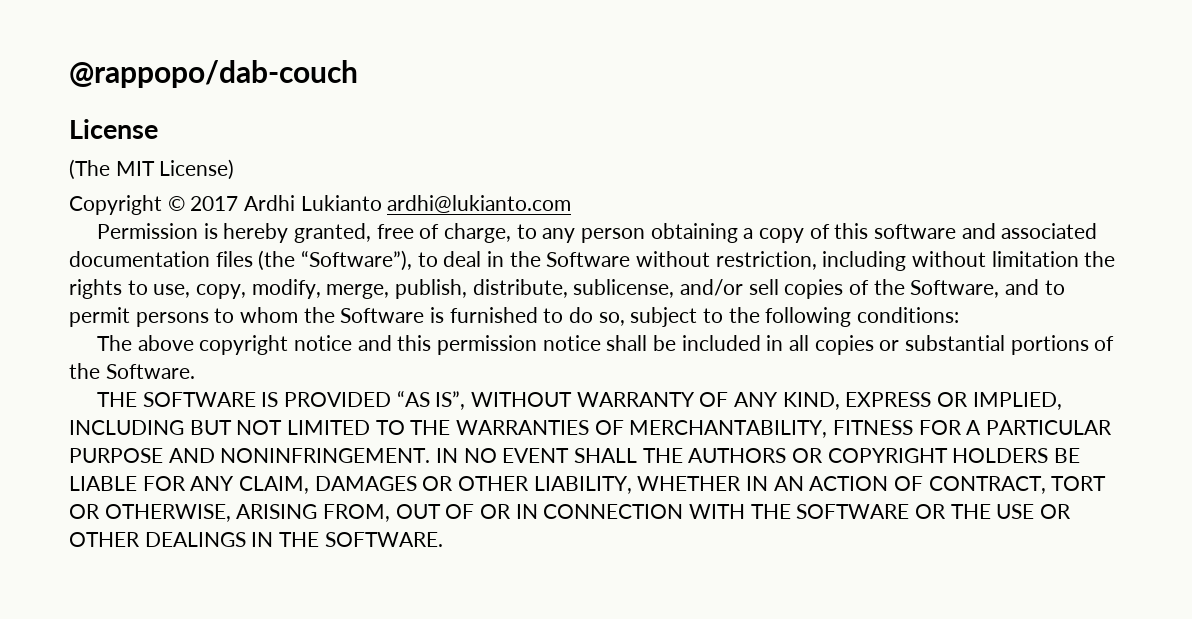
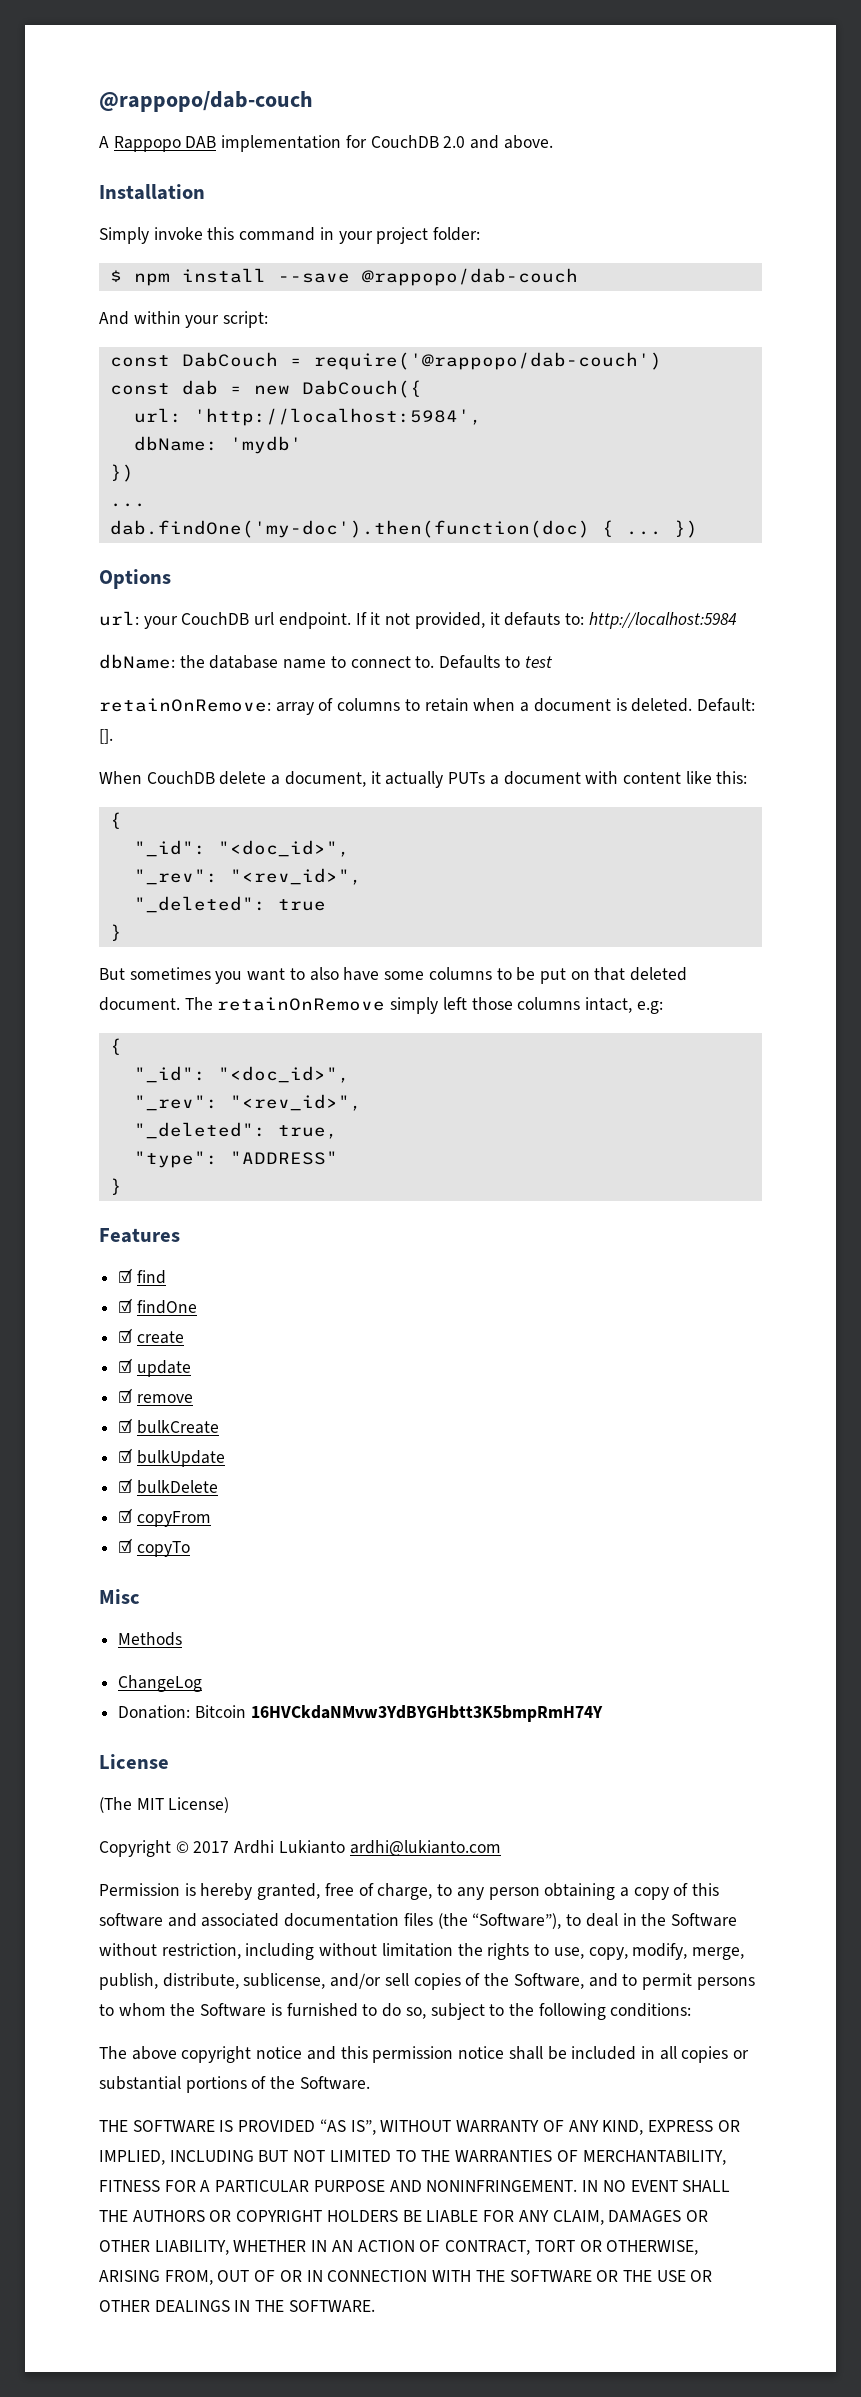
[69,60,358,88] @rappopo/dab-couch -> [99,91,313,112] [99,135,553,152] [99,184,205,200] [99,227,481,244] [109,268,578,286] [99,311,269,328] [109,352,662,370] [109,380,422,398] [133,408,482,426] [133,436,302,454] [109,464,134,482] [109,503,146,507] [109,520,698,538] [99,569,171,589] [99,611,737,629] [99,654,553,669] [99,698,755,715] [99,729,113,744] [99,771,748,788] [109,812,122,829] [133,840,350,857] [133,868,362,885] [133,896,326,913] [109,924,122,941] [99,967,688,984] [99,997,663,1014] [109,1038,122,1055] [133,1066,350,1083] [133,1094,362,1111] [133,1122,338,1139] [133,1151,338,1168] [109,1178,122,1195] [99,1228,180,1243] [118,1268,166,1284] [118,1298,197,1314] [118,1328,184,1344] [118,1358,191,1377] [118,1388,193,1403] [118,1418,219,1434] [118,1448,225,1467] [118,1478,218,1494] [118,1508,211,1527] [118,1538,190,1557] [99,1589,140,1604] [118,1632,183,1646] [118,1675,203,1692] [118,1705,603,1722] @rappopo/dab-couch // A Rappopo DAB implementation for CouchDB 2.0 and above. // Installation // Simply invoke this command in your project folder: // $ npm install --save @rappopo/dab-couch // And within your script: // const DabCouch = require('@rappopo/dab-couch') // const dab = new DabCouch({ // url: 'http://localhost:5984', // dbName: 'mydb' // }) // ... // dab.findOne('my-doc').then(function(doc) { ... }) // Options // url: your CouchDB url endpoint. If it not provided, it defauts to: http://localhost:5984 // dbName: the database name to connect to. Defaults to test // retainOnRemove: array of columns to retain when a document is deleted. Default: []. // When CouchDB delete a document, it actually PUTs a document with content like this: // { // "_id": "<doc_id>", // "_rev": "<rev_id>", // "_deleted": true // } // But sometimes you want to also have some columns to be put on that deleted document. The retainOnRemove simply left those columns intact, e.g: // { // "_id": "<doc_id>", // "_rev": "<rev_id>", // "_deleted": true, // "type": "ADDRESS" // } // Features // ☑ find // ☑ findOne // ☑ create // ☑ update // ☑ remove // ☑ bulkCreate // ☑ bulkUpdate // ☑ bulkDelete // ☑ copyFrom // ☑ copyTo // Misc // Methods // ChangeLog // Donation: Bitcoin 16HVCkdaNMvw3YdBYGHbtt3K5bmpRmH74Y

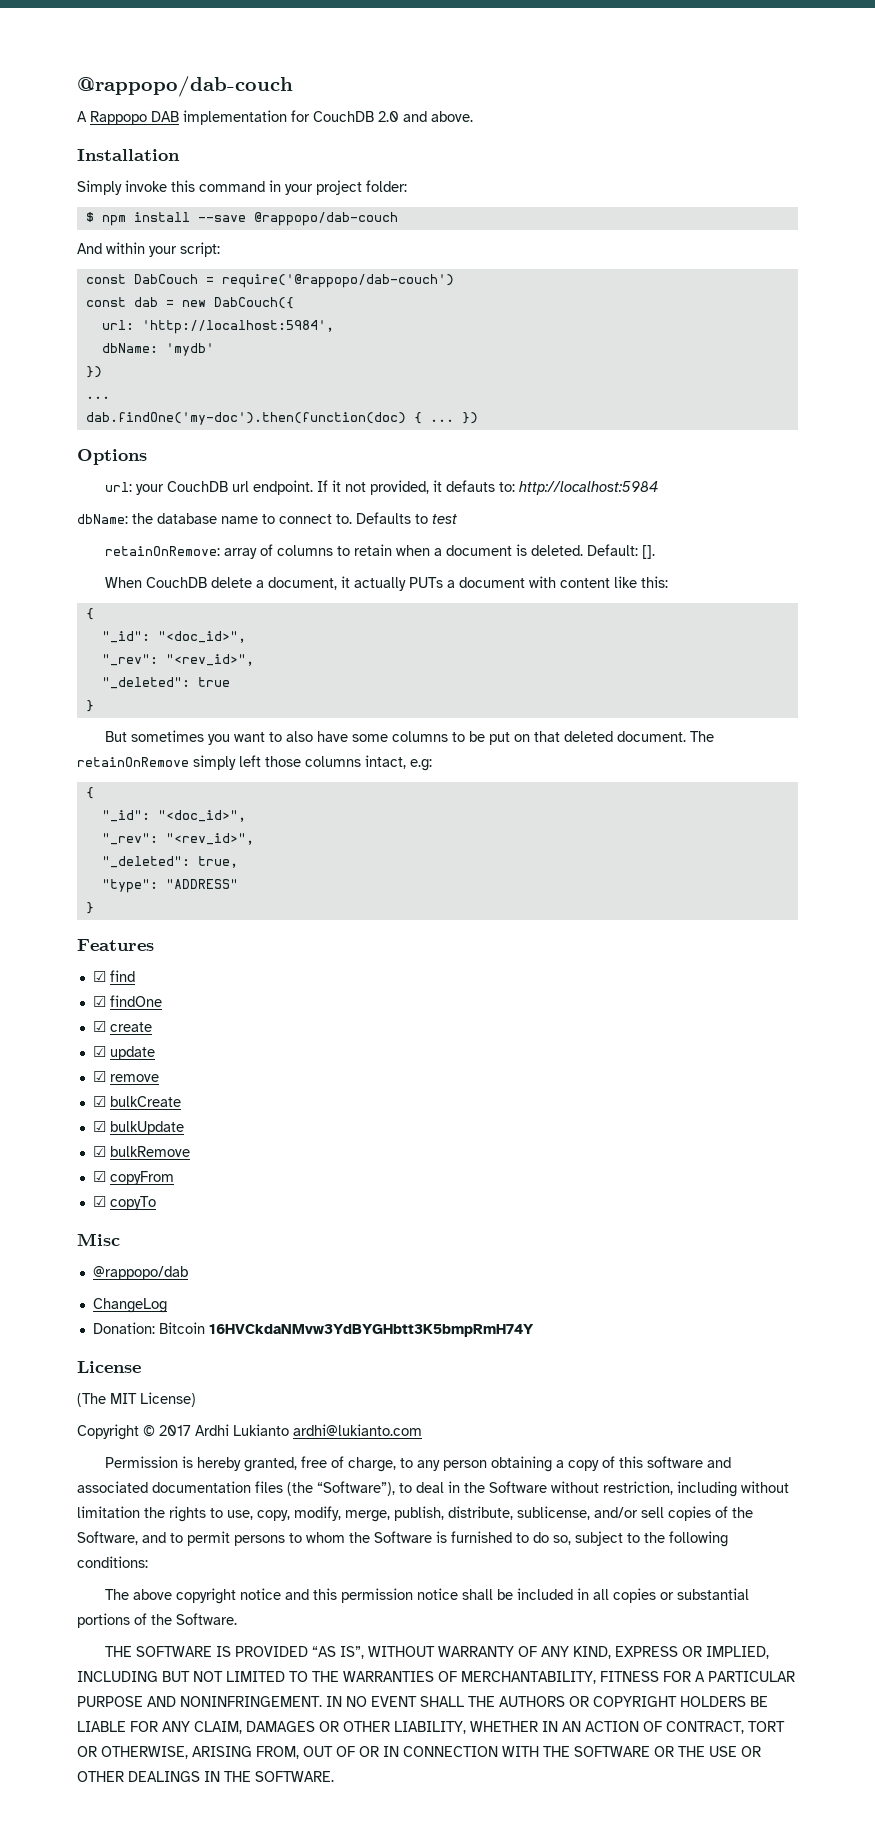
[136,1480,218,1494] bulkDelete -> [109,1146,190,1157] bulkRemove
[118,1632,183,1646] Methods -> [92,1266,188,1280] @rappopo/dab

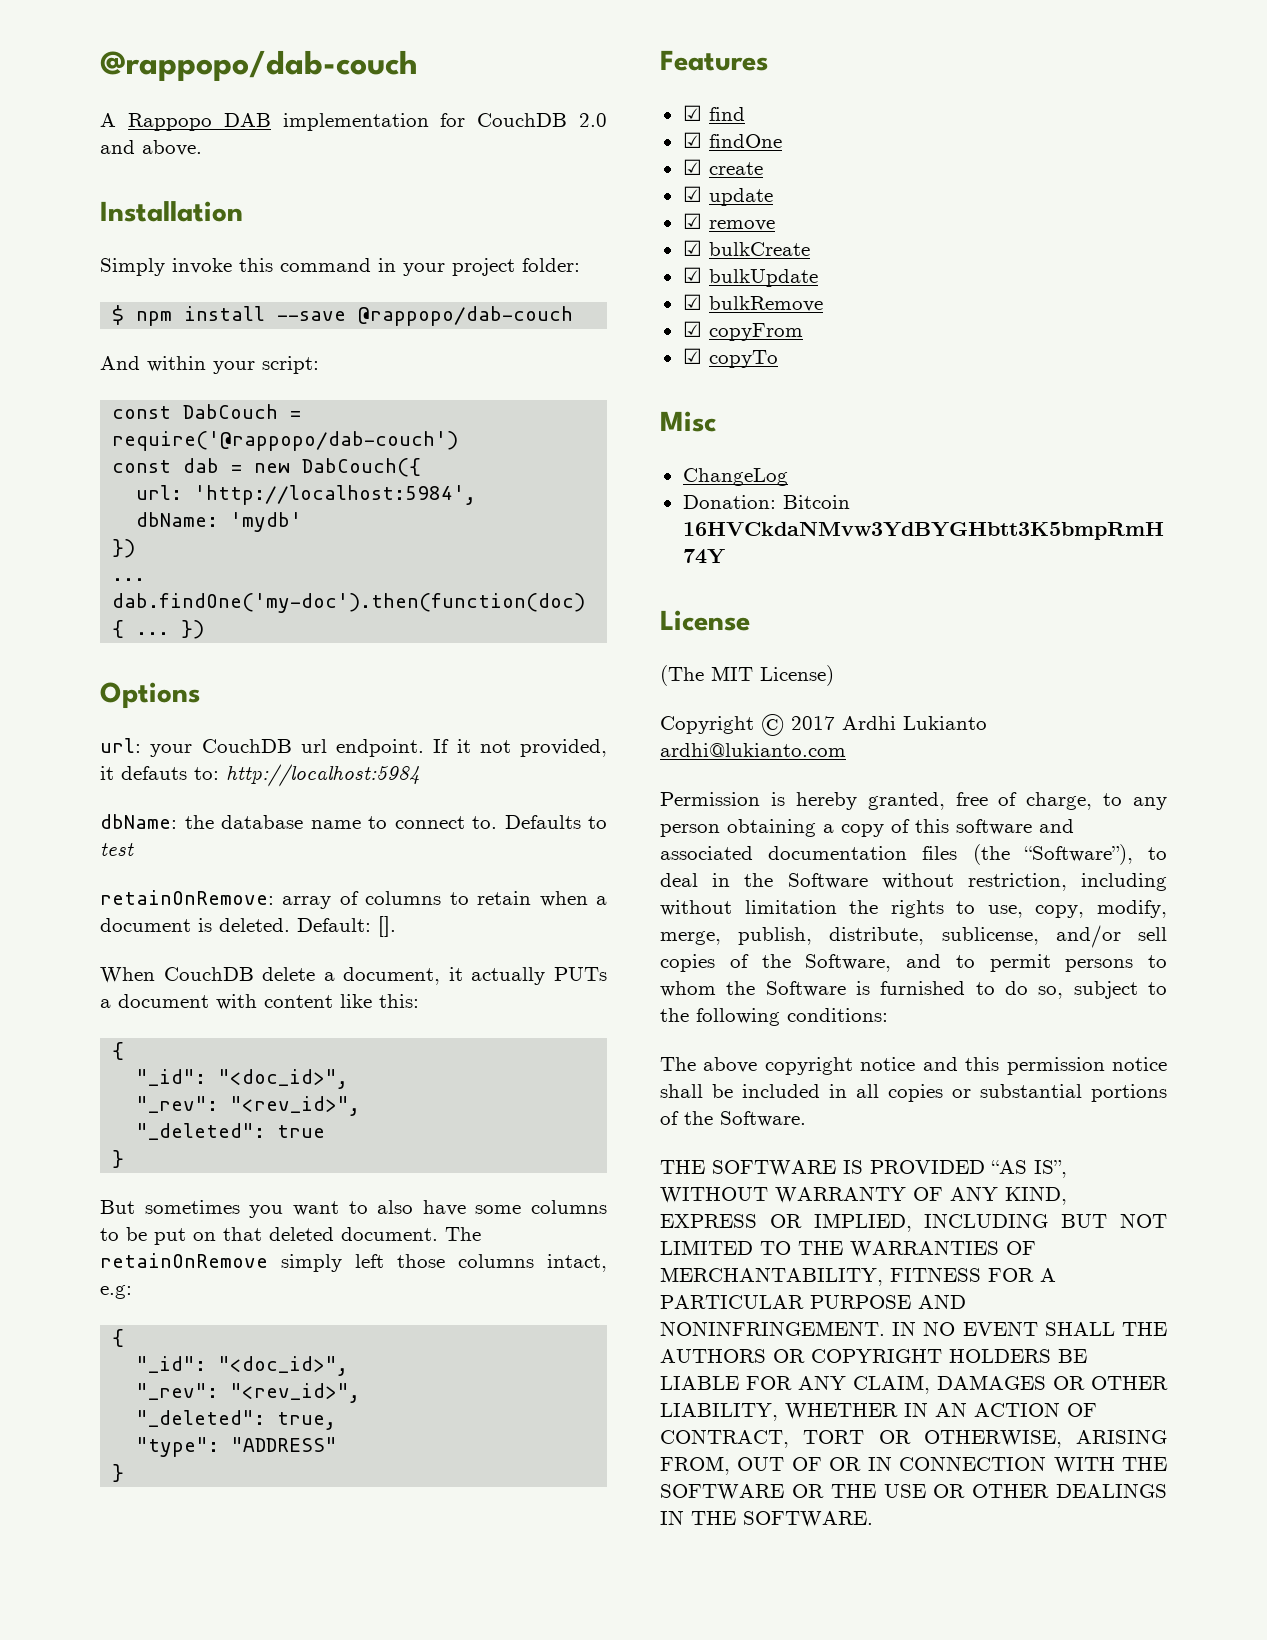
[92,1266,188,1280] // @rappopo/dab -> (716, 421) none

